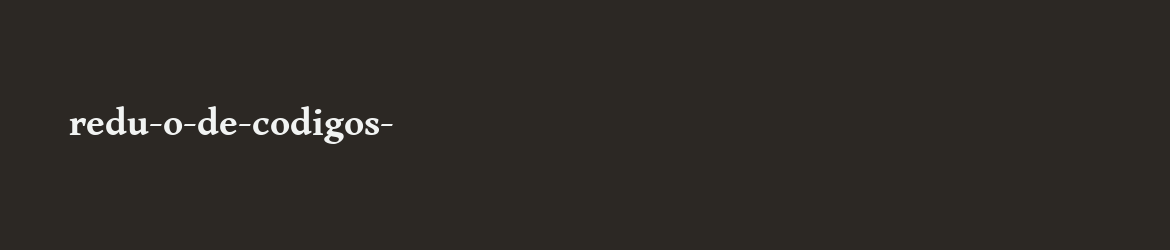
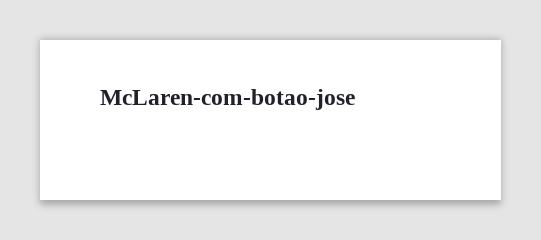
[69,106,394,144] redu-o-de-codigos- -> [100,89,355,110] McLaren-com-botao-jose

